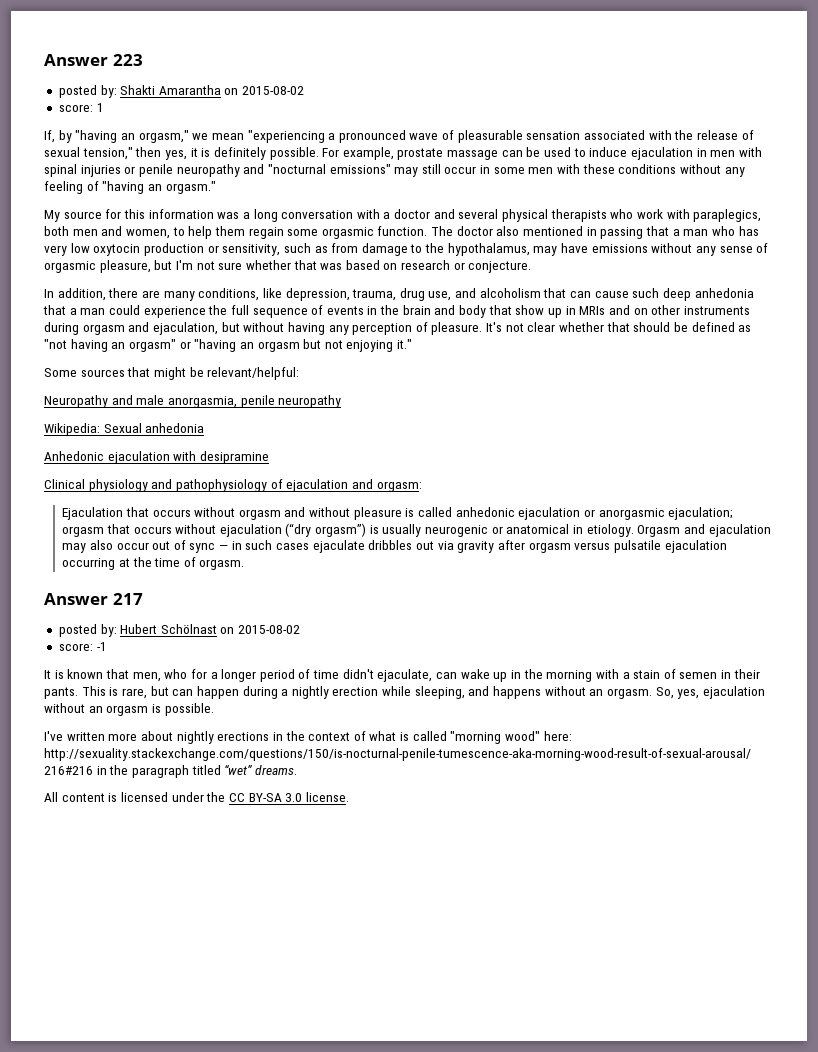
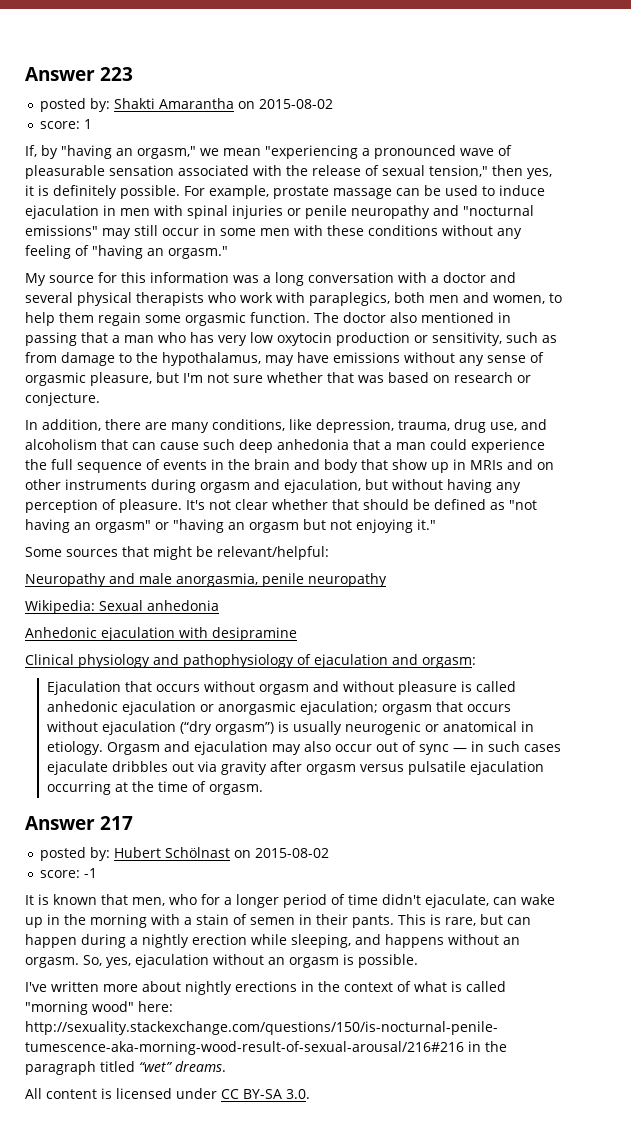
[206,792,226,802] the -> (217, 1093) none
[285,792,349,802] 3.0 license. -> [286,1089,310,1099] 3.0.

